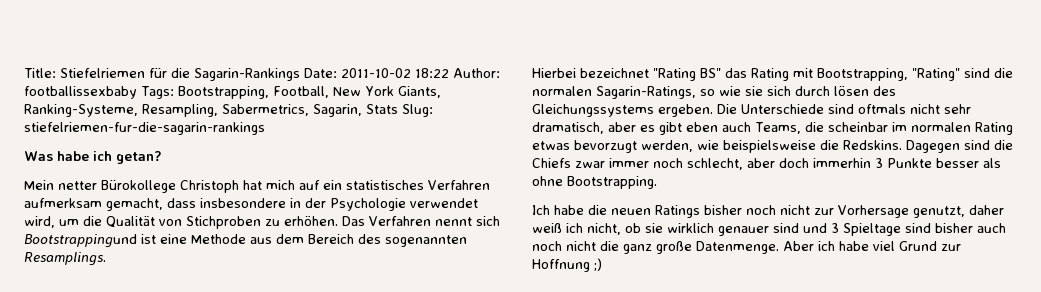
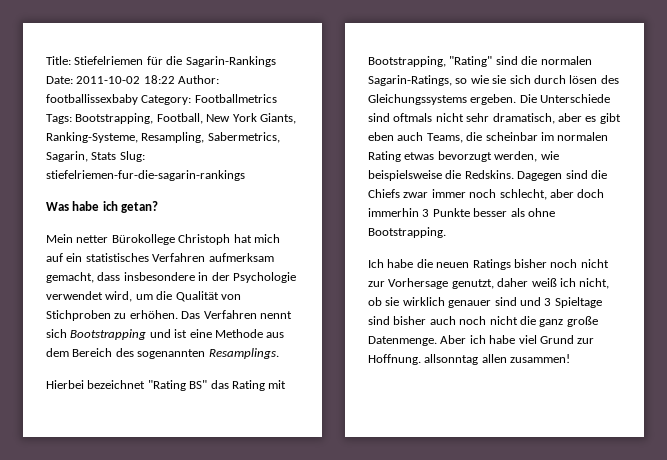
(137, 92) none -> [141,94,277,105] Category: Footballmetrics
[24,234,137,248] Bootstrappingund -> [70,329,171,340] Bootstrapping und
[532,258,602,272] Hoffnung ;) -> [368,354,571,365] Hoffnung. allsonntag allen zusammen!

